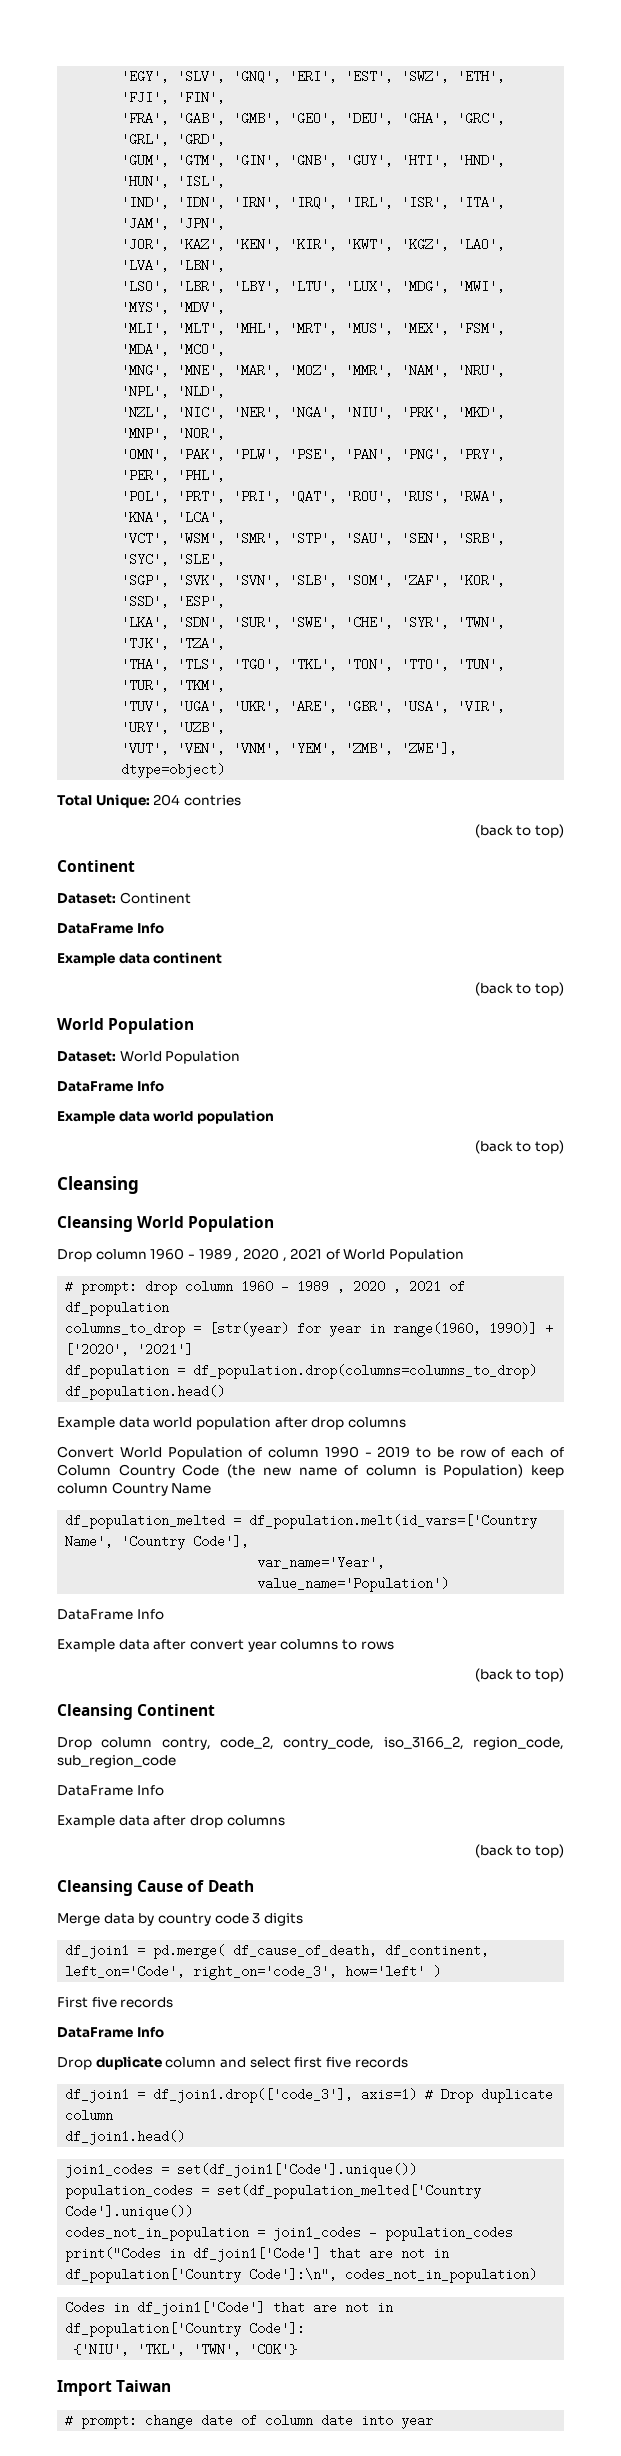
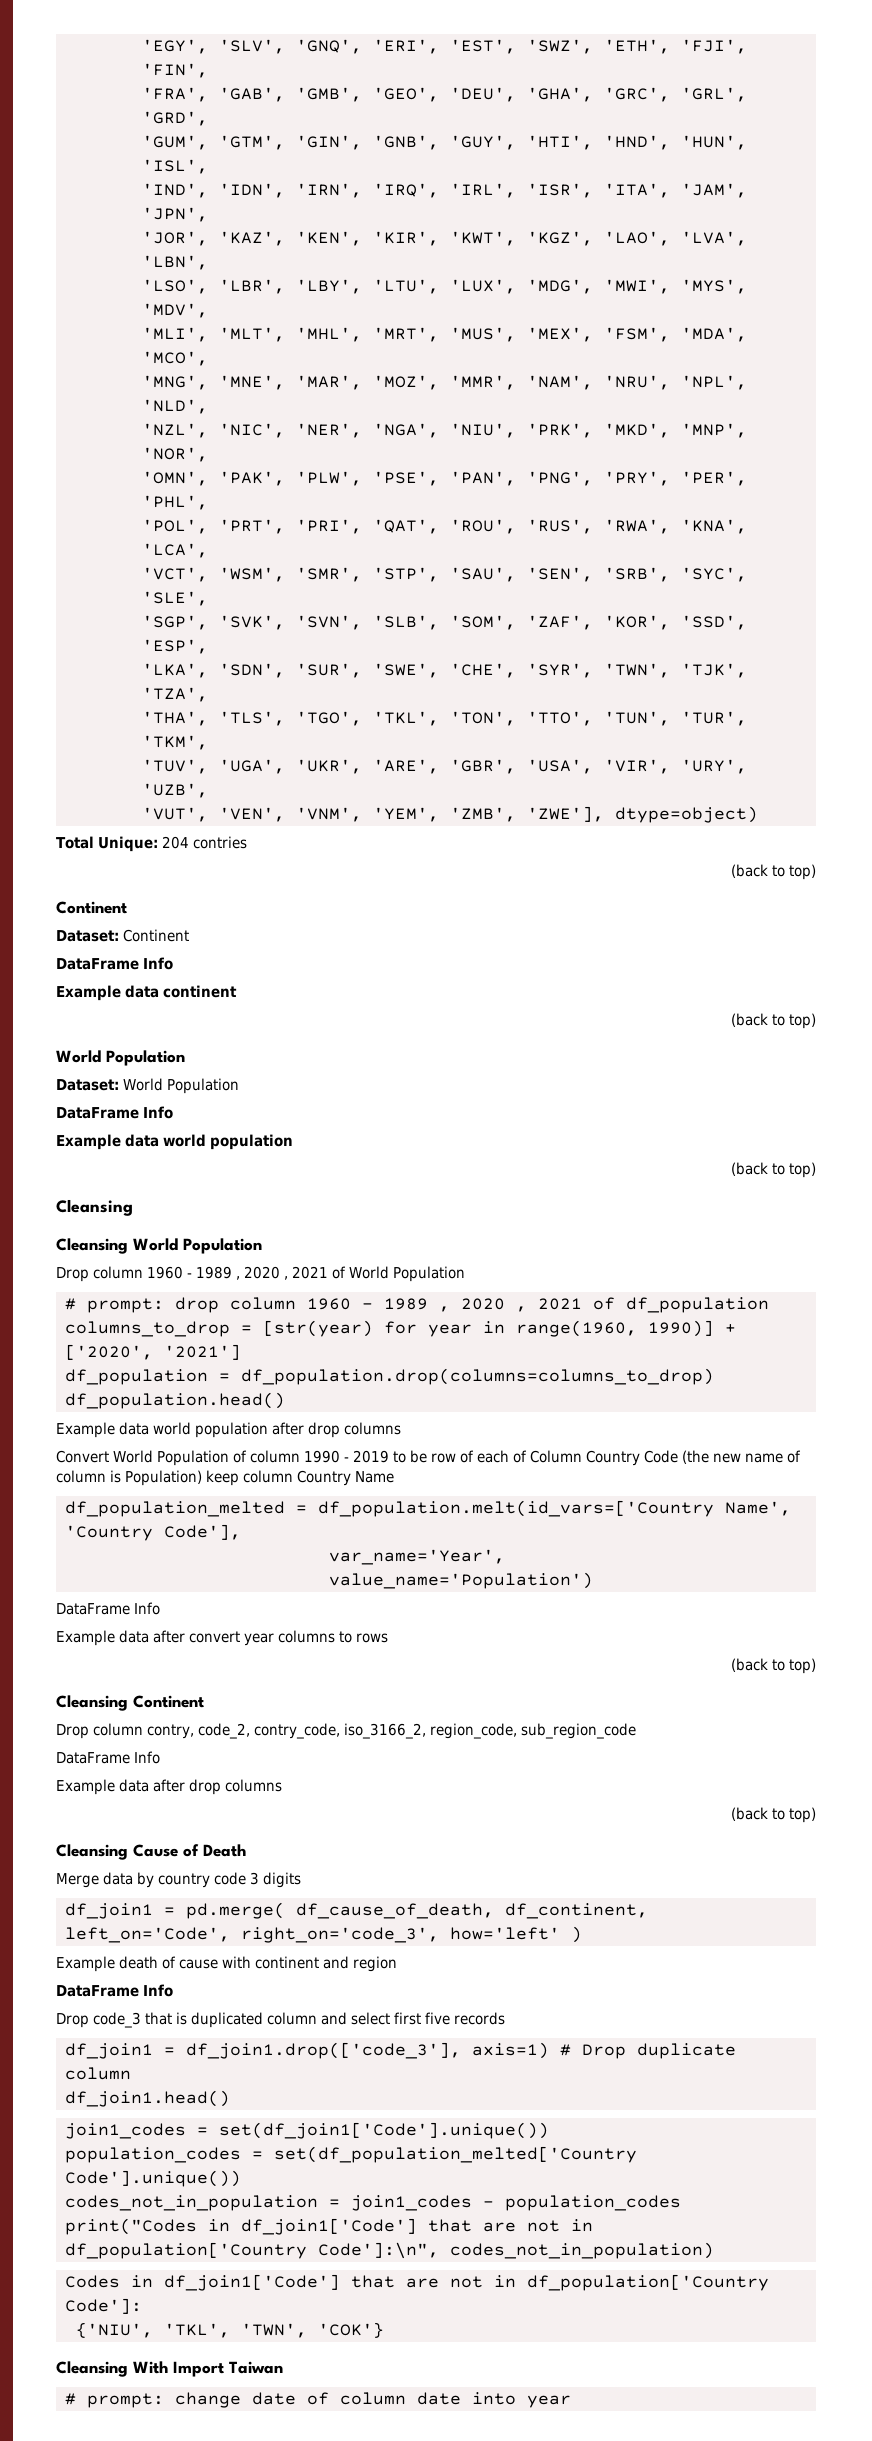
[57,1997,174,2008] First five records -> [56,1956,397,1972] Example death of cause with continent and region
[95,2056,162,2070] duplicate -> [93,2012,263,2028] code_3 that is duplicated
(298, 2349) none -> [56,2361,168,2377] Cleansing With

